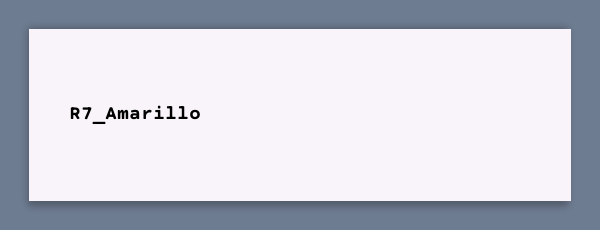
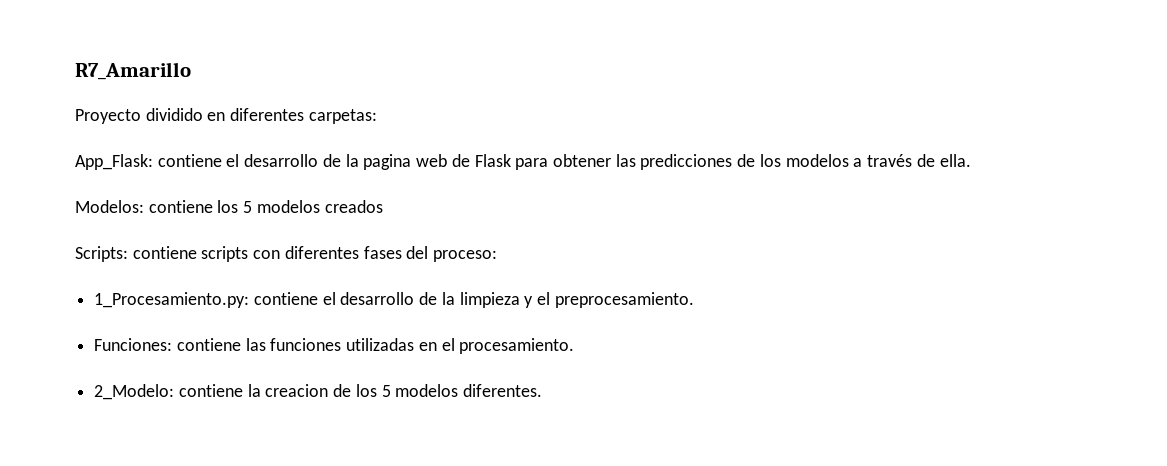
(201, 115) none -> [75,108,377,124] [75,154,971,170] [75,200,383,213] [75,246,498,262] [94,292,694,308] [94,338,575,354] [94,384,543,400] // Proyecto dividido en diferentes carpetas: // App_Flask: contiene el desarrollo de la pagina web de Flask para obtener las predicciones de los modelos a través de ella. // Modelos: contiene los 5 modelos creados // Scripts: contiene scripts con diferentes fases del proceso: // 1_Procesamiento.py: contiene el desarrollo de la limpieza y el preprocesamiento. // Funciones: contiene las funciones utilizadas en el procesamiento. // 2_Modelo: contiene la creacion de los 5 modelos diferentes.

